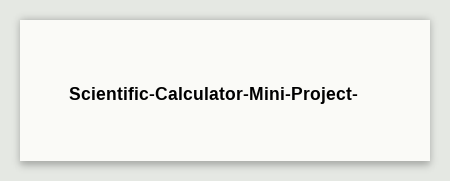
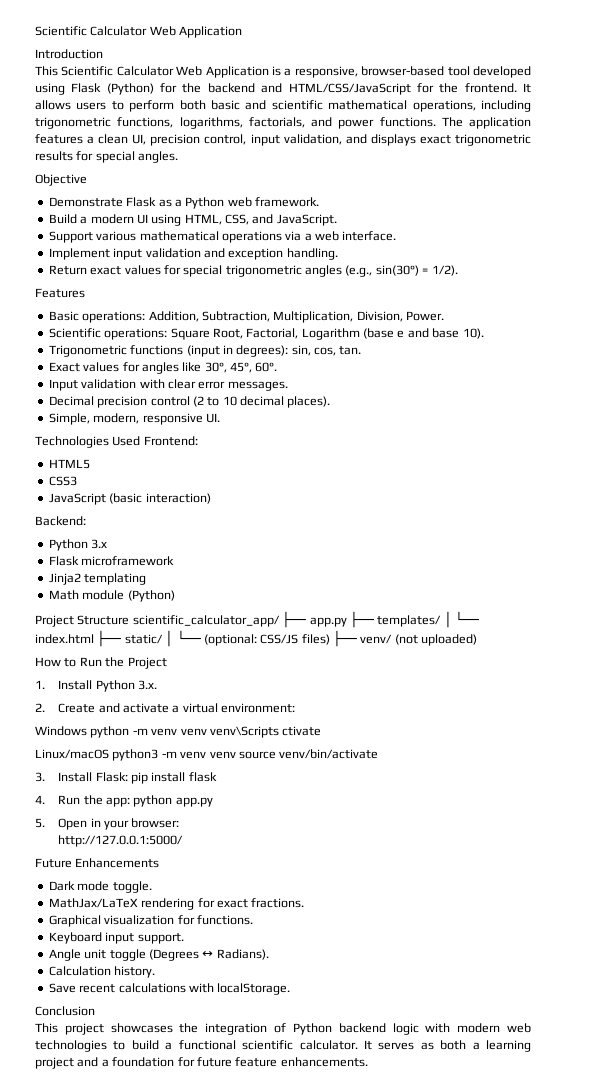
[69,87,358,104] Scientific-Calculator-Mini-Project- -> [35,26,243,38] [35,49,103,59] [35,66,531,78] [35,83,531,95] [35,100,531,112] [35,117,531,129] [35,134,531,146] [35,151,179,163] [35,174,87,186] [48,197,319,209] [48,214,337,226] [48,231,397,243] [48,248,338,260] [48,265,458,277] [35,288,85,298] [48,311,444,323] [48,328,484,340] [48,345,362,357] [48,362,278,374] [48,379,288,391] [48,396,331,408] [48,413,220,425] [35,436,198,448] [48,459,90,469] [48,476,77,486] [48,493,211,505] [35,516,86,526] [48,539,108,551] [48,556,175,566] [48,573,147,585] [48,590,175,602] [35,611,479,628] [35,630,478,647] [35,657,167,669] [35,680,158,692] [35,703,296,713] [35,726,322,738] [35,749,379,761] [35,772,217,784] [35,795,213,807] [35,818,180,830] [58,835,184,847] [35,858,160,868] [48,881,152,893] [48,898,305,910] [48,915,253,927] [48,932,184,944] [48,949,269,961] [48,966,156,978] [48,983,291,995] [35,1006,95,1016] [35,1023,531,1035] [35,1040,532,1052] [35,1057,368,1069] Scientific Calculator Web Application // Introduction // This Scientific Calculator Web Application is a responsive, browser-based tool developed using Flask (Python) for the backend and HTML/CSS/JavaScript for the frontend. It allows users to perform both basic and scientific mathematical operations, including trigonometric functions, logarithms, factorials, and power functions. The application features a clean UI, precision control, input validation, and displays exact trigonometric results for special angles. // Objective // Demonstrate Flask as a Python web framework. // Build a modern UI using HTML, CSS, and JavaScript. // Support various mathematical operations via a web interface. // Implement input validation and exception handling. // Return exact values for special trigonometric angles (e.g., sin(30°) = 1/2). // Features // Basic operations: Addition, Subtraction, Multiplication, Division, Power. // Scientific operations: Square Root, Factorial, Logarithm (base e and base 10). // Trigonometric functions (input in degrees): sin, cos, tan. // Exact values for angles like 30°, 45°, 60°. // Input validation with clear error messages. // Decimal precision control (2 to 10 decimal places). // Simple, modern, responsive UI. // Technologies Used Frontend: // HTML5 // CSS3 // JavaScript (basic interaction) // Backend: // Python 3.x // Flask microframework // Jinja2 templating // Math module (Python) // Project Structure scientific_calculator_app/ ├── app.py ├── templates/ │ └── index.html ├── static/ │ └── (optional: CSS/JS files) ├── venv/ (not uploaded) // How to Run the Project // 1. Install Python 3.x. // 2. Create and activate a virtual environment: // Windows python -m venv venv venv\Scripts ctivate // Linux/macOS python3 -m venv venv source venv/bin/activate // 3. Install Flask: pip install flask // 4. Run the app: python app.py // 5. Open in your browser: // http://127.0.0.1:5000/ // Future Enhancements // Dark mode toggle. // MathJax/LaTeX rendering for exact fractions. // Graphical visualization for functions. // Keyboard input support. // Angle unit toggle (Degrees ↔ Radians). // Calculation history. // Save recent calculations with localStorage. // Conclusion // This project showcases the integration of Python backend logic with modern web technologies to build a functional scientific calculator. It serves as both a learning project and a foundation for future feature enhancements.

